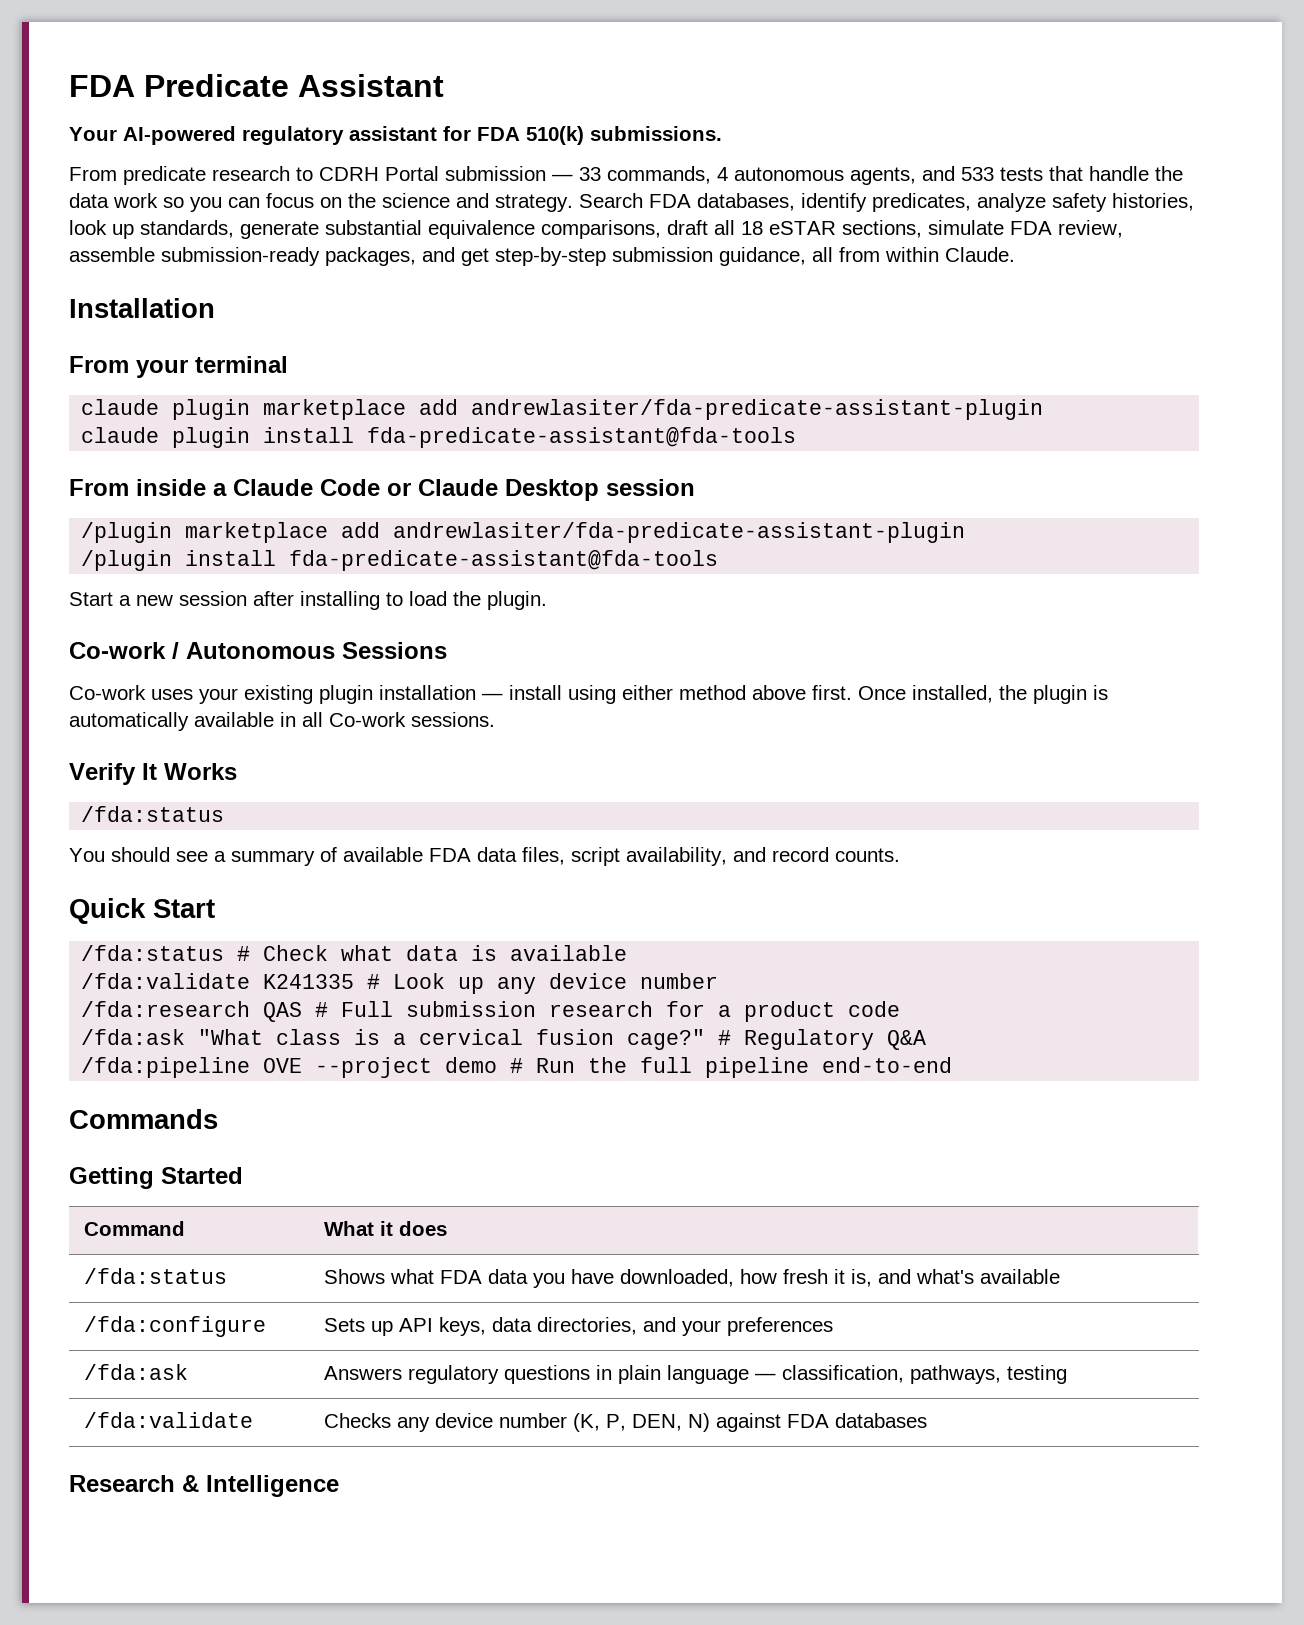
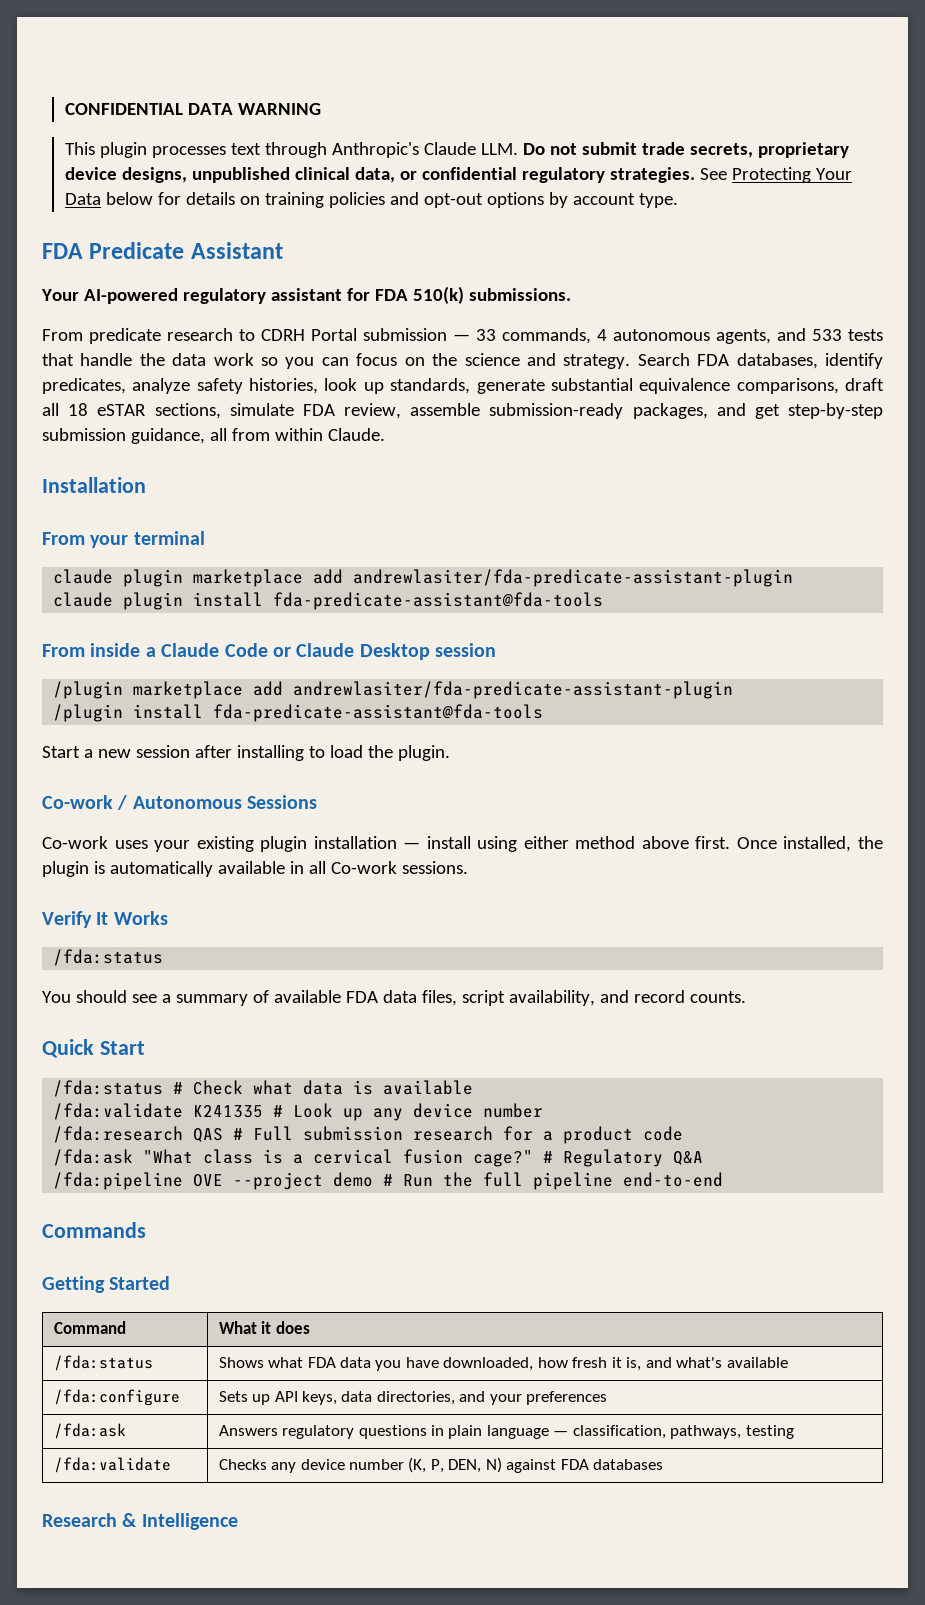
(69, 86) none -> [64,103,321,115] [64,142,849,158] [64,167,852,183] [64,192,678,208] CONFIDENTIAL DATA WARNING // This plugin processes text through Anthropic's Claude LLM. Do not submit trade secrets, proprietary device designs, unpublished clinical data, or confidential regulatory strategies. See Protecting Your Data below for details on training policies and opt-out options by account type. //

